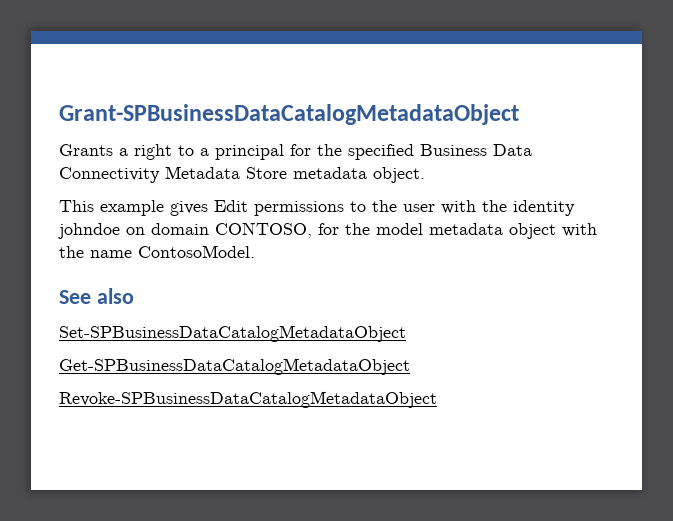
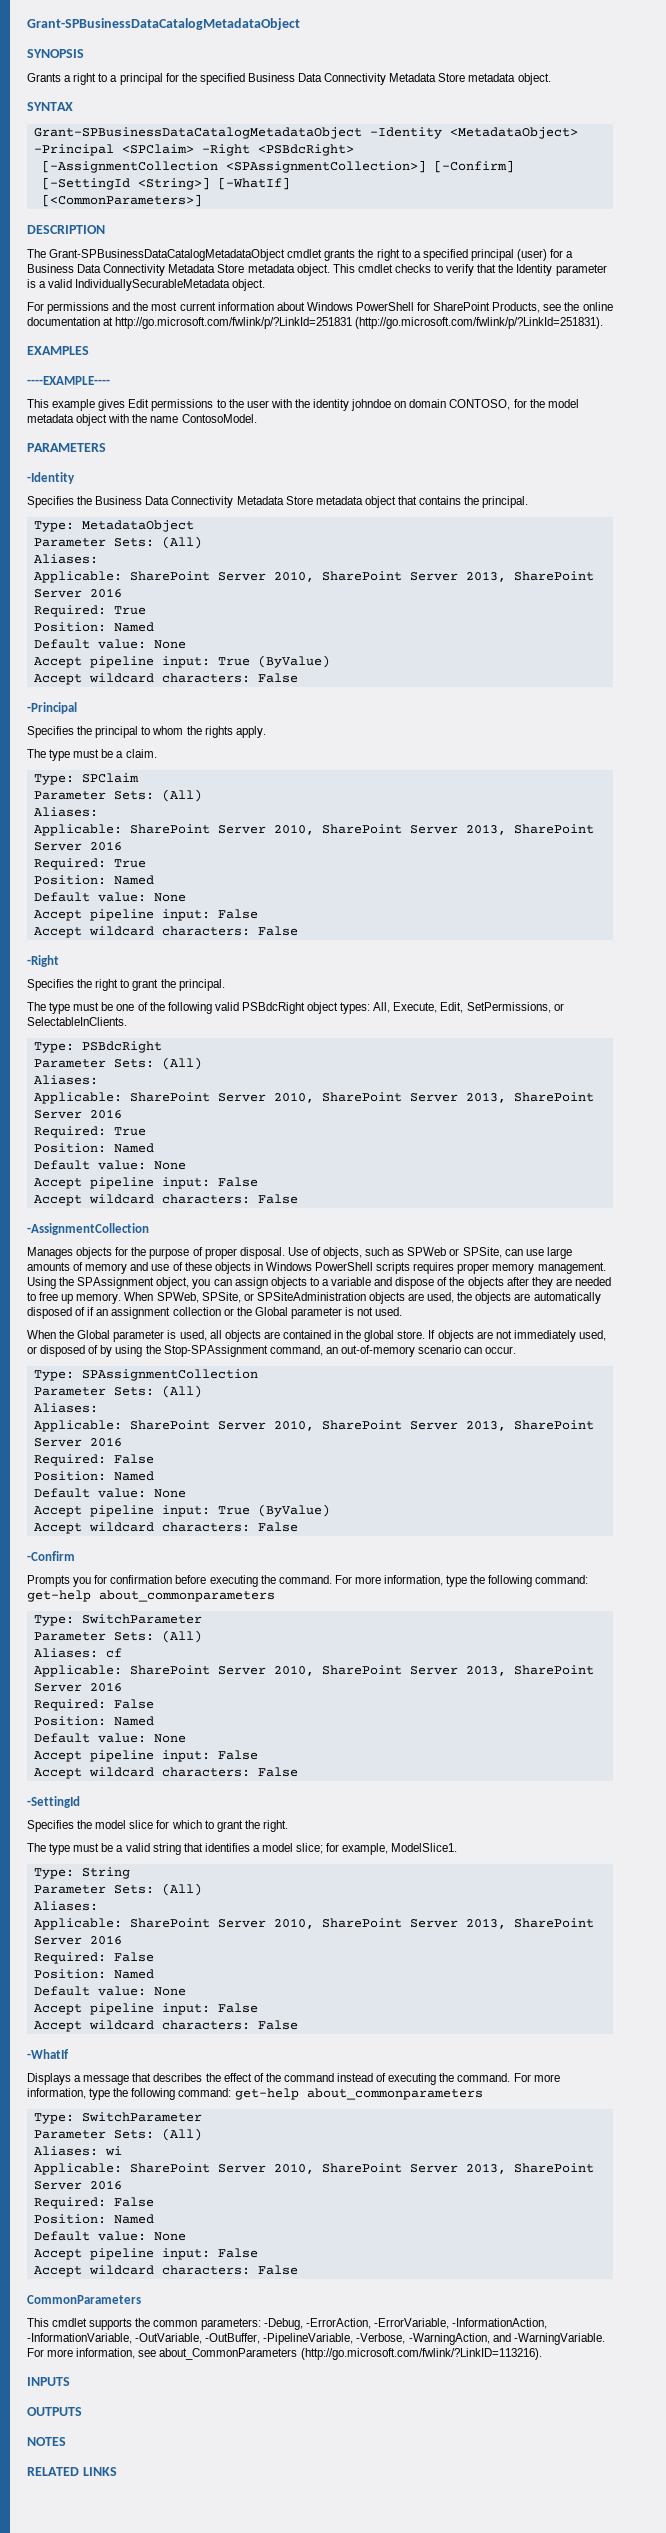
[59,104,519,125] Grant-SPBusinessDataCatalogMetadataObject -> [27,18,300,30] [27,49,84,58] Grant-SPBusinessDataCatalogMetadataObject // SYNOPSIS
(425, 175) none -> [27,102,73,111] [33,127,578,139] [33,144,354,156] [41,160,514,173] [41,177,290,190] [41,194,202,207] [27,225,105,234] [27,249,574,261] [27,264,607,276] [27,279,266,291] [27,302,613,314] [27,317,604,329] [27,346,89,355] [27,376,110,385] // SYNTAX // Grant-SPBusinessDataCatalogMetadataObject -Identity <MetadataObject> -Principal <SPClaim> -Right <PSBdcRight> // [-AssignmentCollection <SPAssignmentCollection>] [-Confirm] [-SettingId <String>] [-WhatIf] // [<CommonParameters>] // DESCRIPTION // The Grant-SPBusinessDataCatalogMetadataObject cmdlet grants the right to a specified principal (user) for a Business Data Connectivity Metadata Store metadata object. This cmdlet checks to verify that the Identity parameter is a valid IndividuallySecurableMetadata object. // For permissions and the most current information about Windows PowerShell for SharePoint Products, see the online documentation at http://go.microsoft.com/fwlink/p/?LinkId=251831 (http://go.microsoft.com/fwlink/p/?LinkId=251831). // EXAMPLES // ----EXAMPLE----
[59,288,134,304] [59,325,406,342] [59,358,410,375] [59,391,437,408] See also // Set-SPBusinessDataCatalogMetadataObject // Get-SPBusinessDataCatalogMetadataObject // Revoke-SPBusinessDataCatalogMetadataObject -> [27,443,106,452] [27,472,75,484] [27,496,529,508] [33,520,194,532] [33,536,202,549] [33,554,98,564] [33,571,594,583] [33,588,122,598] [33,605,146,617] [33,622,154,632] [33,639,186,649] [33,655,330,668] [33,673,298,685] [27,702,77,714] [27,726,266,738] [27,749,157,761] [33,773,139,785] [33,789,202,802] [33,807,98,817] [33,824,594,836] [33,841,122,851] [33,858,146,870] [33,875,154,885] [33,892,186,902] [33,909,258,921] [33,926,298,938] [27,955,59,967] [27,979,225,991] [27,1002,564,1014] [27,1017,127,1026] [33,1041,162,1053] [33,1057,202,1070] [33,1075,98,1085] [33,1092,594,1104] [33,1109,122,1119] [33,1126,146,1138] [33,1143,154,1153] [33,1160,186,1170] [33,1177,258,1189] [33,1194,298,1206] [27,1223,149,1235] [27,1247,572,1259] [27,1262,606,1274] [27,1277,611,1289] [27,1292,601,1304] [27,1307,403,1319] [27,1330,606,1342] [27,1345,517,1357] [33,1369,258,1381] [33,1385,202,1398] [33,1403,98,1413] [33,1420,594,1432] [33,1437,122,1447] [33,1454,154,1466] [33,1471,154,1481] [33,1488,186,1498] [33,1504,330,1517] [33,1522,298,1534] [27,1551,75,1561] [27,1575,589,1587] [27,1590,275,1602] [33,1614,202,1626] [33,1630,202,1643] [33,1648,122,1658] [33,1665,594,1677] [33,1682,122,1692] [33,1699,154,1711] [33,1716,154,1726] [33,1733,186,1743] [33,1750,258,1762] [33,1767,298,1779] [27,1796,80,1808] [27,1820,288,1832] [27,1843,458,1855] [33,1867,130,1879] [33,1883,202,1896] [33,1901,98,1911] [33,1918,594,1930] [33,1935,122,1945] [33,1952,154,1964] [33,1969,154,1979] [33,1986,186,1996] [33,2003,258,2015] [33,2020,298,2032] [27,2049,69,2059] [27,2073,560,2085] [27,2088,483,2100] [33,2112,202,2124] [33,2128,202,2141] [33,2146,122,2156] [33,2163,594,2175] [33,2180,122,2190] [33,2197,154,2209] [33,2214,154,2224] [33,2231,186,2241] [33,2248,258,2260] [33,2265,298,2277] [27,2295,141,2304] [27,2318,547,2330] [27,2333,605,2345] [27,2348,542,2360] [27,2377,70,2386] [27,2407,82,2416] [27,2437,66,2446] [27,2467,117,2476] PARAMETERS // -Identity // Specifies the Business Data Connectivity Metadata Store metadata object that contains the principal. // Type: MetadataObject // Parameter Sets: (All) // Aliases: // Applicable: SharePoint Server 2010, SharePoint Server 2013, SharePoint Server 2016 // Required: True // Position: Named // Default value: None // Accept pipeline input: True (ByValue) // Accept wildcard characters: False // -Principal // Specifies the principal to whom the rights apply. // The type must be a claim. // Type: SPClaim // Parameter Sets: (All) // Aliases: // Applicable: SharePoint Server 2010, SharePoint Server 2013, SharePoint Server 2016 // Required: True // Position: Named // Default value: None // Accept pipeline input: False // Accept wildcard characters: False // -Right // Specifies the right to grant the principal. // The type must be one of the following valid PSBdcRight object types: All, Execute, Edit, SetPermissions, or SelectableInClients. // Type: PSBdcRight // Parameter Sets: (All) // Aliases: // Applicable: SharePoint Server 2010, SharePoint Server 2013, SharePoint Server 2016 // Required: True // Position: Named // Default value: None // Accept pipeline input: False // Accept wildcard characters: False // -AssignmentCollection // Manages objects for the purpose of proper disposal. Use of objects, such as SPWeb or SPSite, can use large amounts of memory and use of these objects in Windows PowerShell scripts requires proper memory management. Using the SPAssignment object, you can assign objects to a variable and dispose of the objects after they are needed to free up memory. When SPWeb, SPSite, or SPSiteAdministration objects are used, the objects are automatically disposed of if an assignment collection or the Global parameter is not used. // When the Global parameter is used, all objects are contained in the global store. If objects are not immediately used, or disposed of by using the Stop-SPAssignment command, an out-of-memory scenario can occur. // Type: SPAssignmentCollection // Parameter Sets: (All) // Aliases: // Applicable: SharePoint Server 2010, SharePoint Server 2013, SharePoint Server 2016 // Required: False // Position: Named // Default value: None // Accept pipeline input: True (ByValue) // Accept wildcard characters: False // -Confirm // Prompts you for confirmation before executing the command. For more information, type the following command: get-help about_commonparameters // Type: SwitchParameter // Parameter Sets: (All) // Aliases: cf // Applicable: SharePoint Server 2010, SharePoint Server 2013, SharePoint Server 2016 // Required: False // Position: Named // Default value: None // Accept pipeline input: False // Accept wildcard characters: False // -SettingId // Specifies the model slice for which to grant the right. // The type must be a valid string that identifies a model slice; for example, ModelSlice1. // Type: String // Parameter Sets: (All) // Aliases: // Applicable: SharePoint Server 2010, SharePoint Server 2013, SharePoint Server 2016 // Required: False // Position: Named // Default value: None // Accept pipeline input: False // Accept wildcard characters: False // -WhatIf // Displays a message that describes the effect of the command instead of executing the command. For more information, type the following command: get-help about_commonparameters // Type: SwitchParameter // Parameter Sets: (All) // Aliases: wi // Applicable: SharePoint Server 2010, SharePoint Server 2013, SharePoint Server 2016 // Required: False // Position: Named // Default value: None // Accept pipeline input: False // Accept wildcard characters: False // CommonParameters // This cmdlet supports the common parameters: -Debug, -ErrorAction, -ErrorVariable, -InformationAction, -InformationVariable, -OutVariable, -OutBuffer, -PipelineVariable, -Verbose, -WarningAction, and -WarningVariable. For more information, see about_CommonParameters (http://go.microsoft.com/fwlink/?LinkID=113216). // INPUTS // OUTPUTS // NOTES // RELATED LINKS

